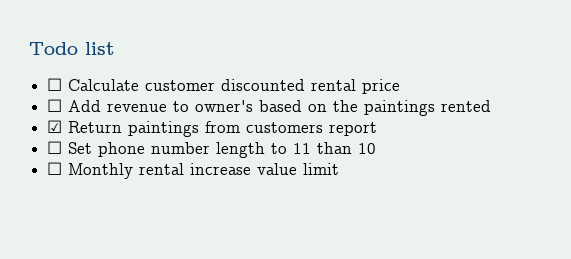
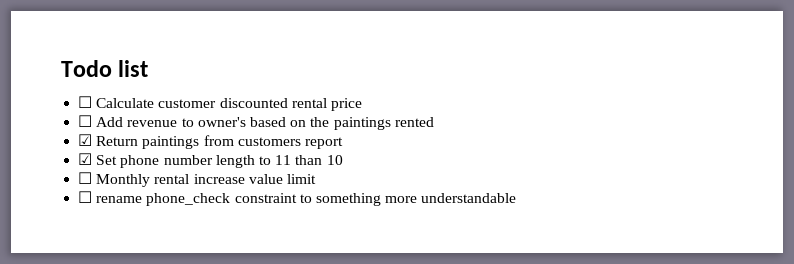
[47,141,63,154] ☐ -> [78,153,93,165] ☑
(340, 169) none -> [78,191,517,206] // ☐ rename phone_check constraint to something more understandable

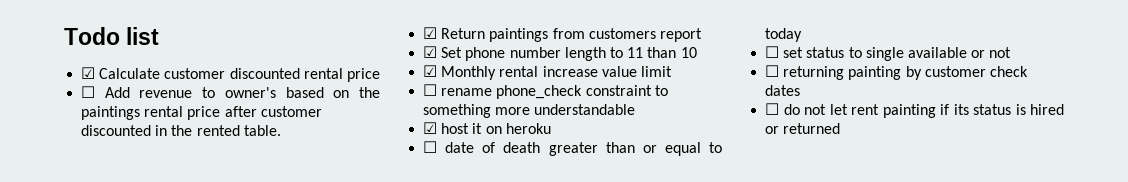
[78,96,93,108] ☐ -> [81,67,96,79] ☑
(391, 123) none -> [144,106,322,120] [81,125,193,136] rental price after customer discounted in the
(434, 122) none -> [243,125,281,136] table.
[78,172,93,184] ☐ -> [423,65,438,77] ☑
(517, 198) none -> [423,122,551,134] [423,141,722,156] [765,28,803,42] [765,46,1012,61] [765,65,1028,80] [765,85,801,96] [765,103,1064,118] [765,123,841,134] // ☑ host it on heroku // ☐ date of death greater than or equal to today // ☐ set status to single available or not // ☐ returning painting by customer check dates // ☐ do not let rent painting if its status is hired or returned

